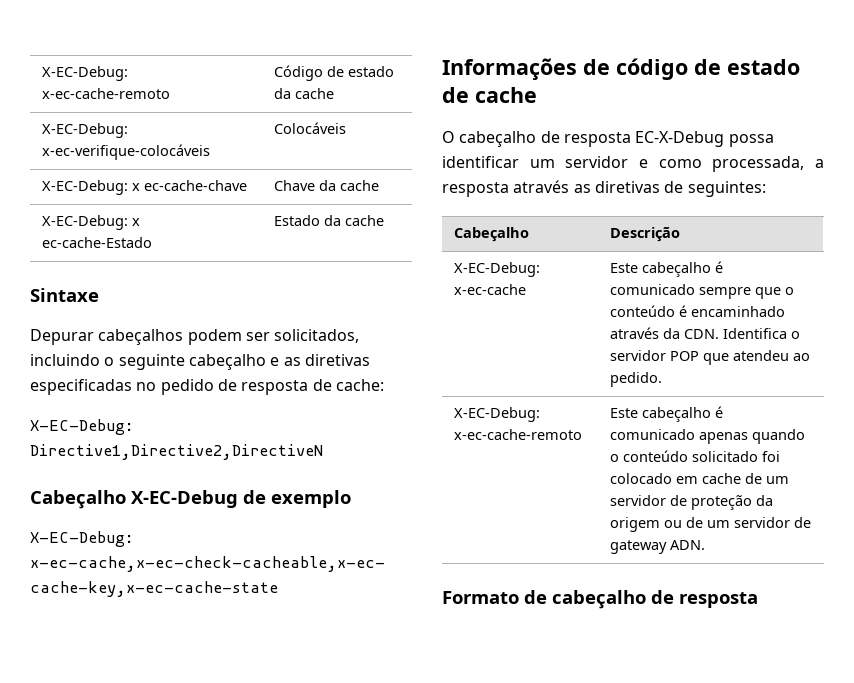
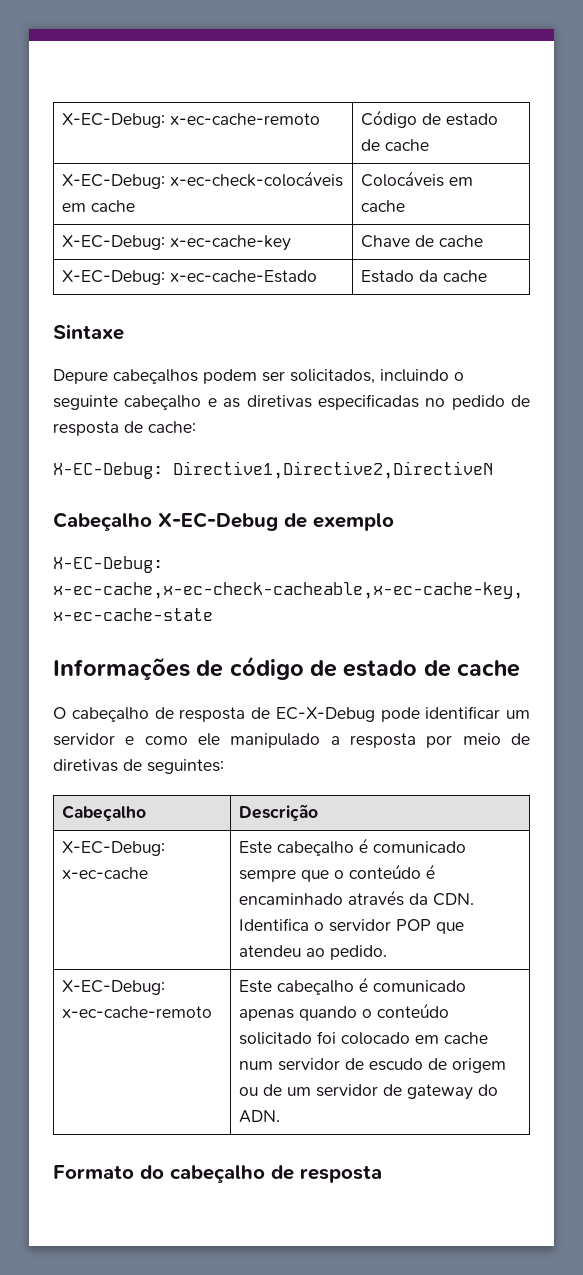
[274,88,335,99] [42,123,129,138] [42,144,211,160] [274,122,347,134] [42,180,248,195] [274,180,380,191] [42,215,141,230] [42,237,153,248] da cache // X-EC-Debug: x-ec-verifique-colocáveis | Colocáveis // X-EC-Debug: x ec-cache-chave | Chave da cache // X-EC-Debug: x ec-cache-Estado -> [360,139,429,151] [61,171,343,189] [61,200,135,212] [360,171,473,187] [360,200,405,212] [61,235,291,251] [360,235,483,248] [61,270,317,285] de cache // X-EC-Debug: x-ec-check-colocáveis em cache | Colocáveis em cache // X-EC-Debug: x-ec-cache-key | Chave de cache // X-EC-Debug: x-ec-cache-Estado
[30,329,94,345] Depurar -> [53,369,108,384] Depure
[635,131,774,147] EC-X-Debug possa -> [251,707,420,722] de EC-X-Debug pode
[712,156,825,172] [442,180,591,197] processada, a resposta através as -> [198,733,530,748] ele manipulado a resposta por meio de
[745,473,790,484] [610,495,774,510] de um servidor de proteção da -> [238,1058,447,1071] num servidor de escudo de
(668, 547) none -> [477,1084,498,1096] do
[524,590,547,604] de -> [140,1165,164,1179] do

